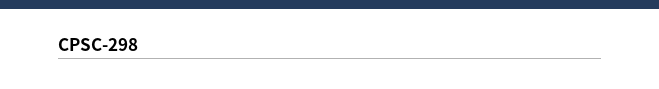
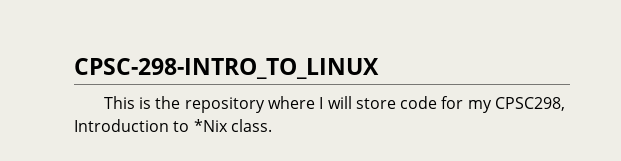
[58,38,138,51] CPSC-298 -> [74,58,379,79] [103,96,566,113] [74,119,272,132] CPSC-298-INTRO_TO_LINUX // This is the repository where I will store code for my CPSC298, Introduction to *Nix class.

